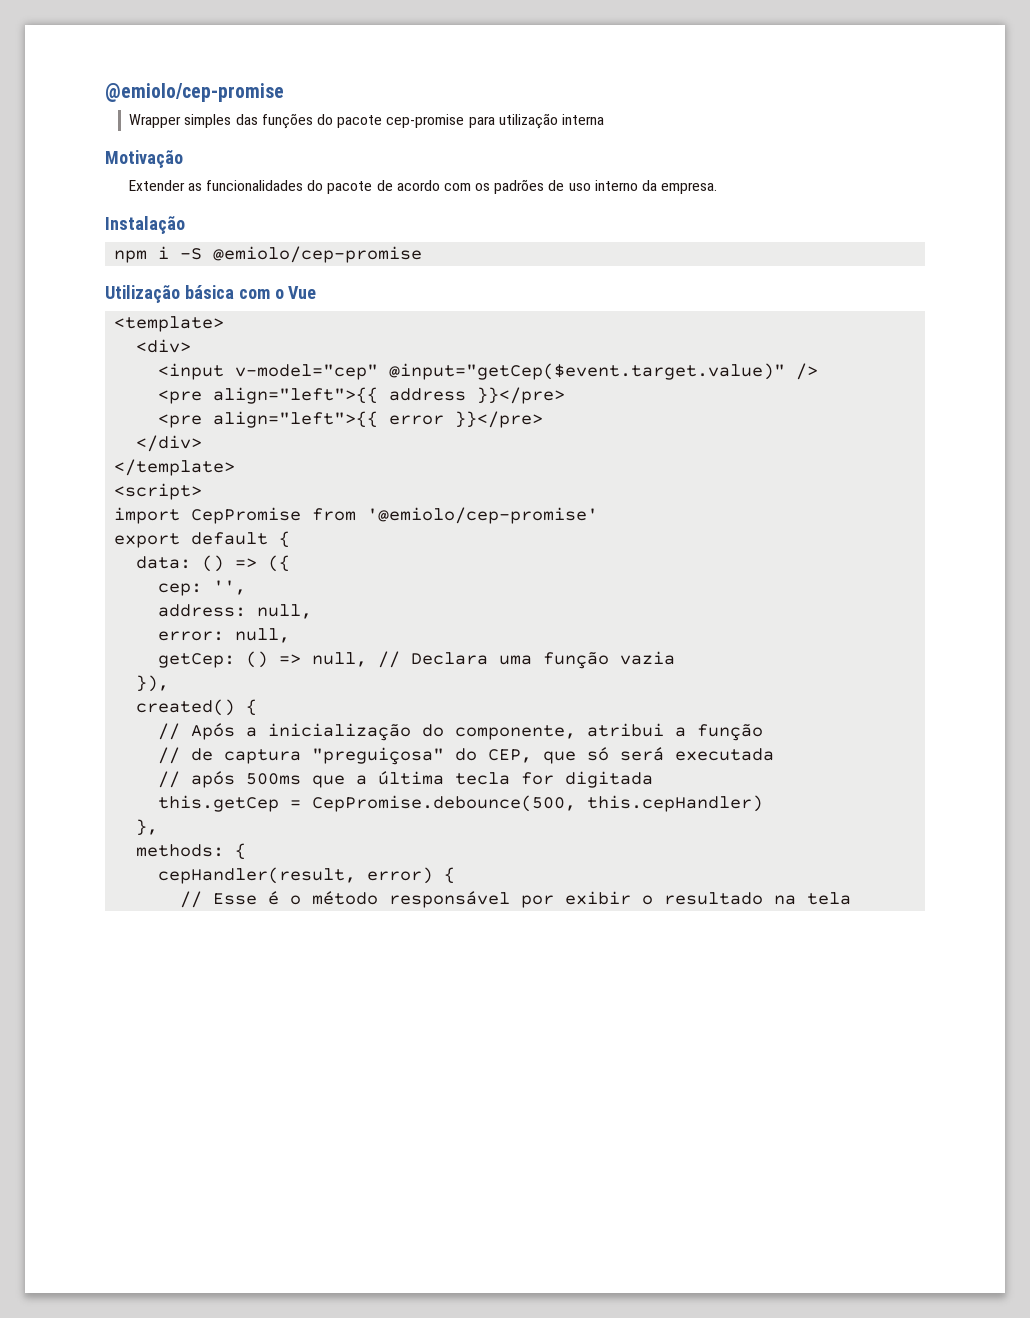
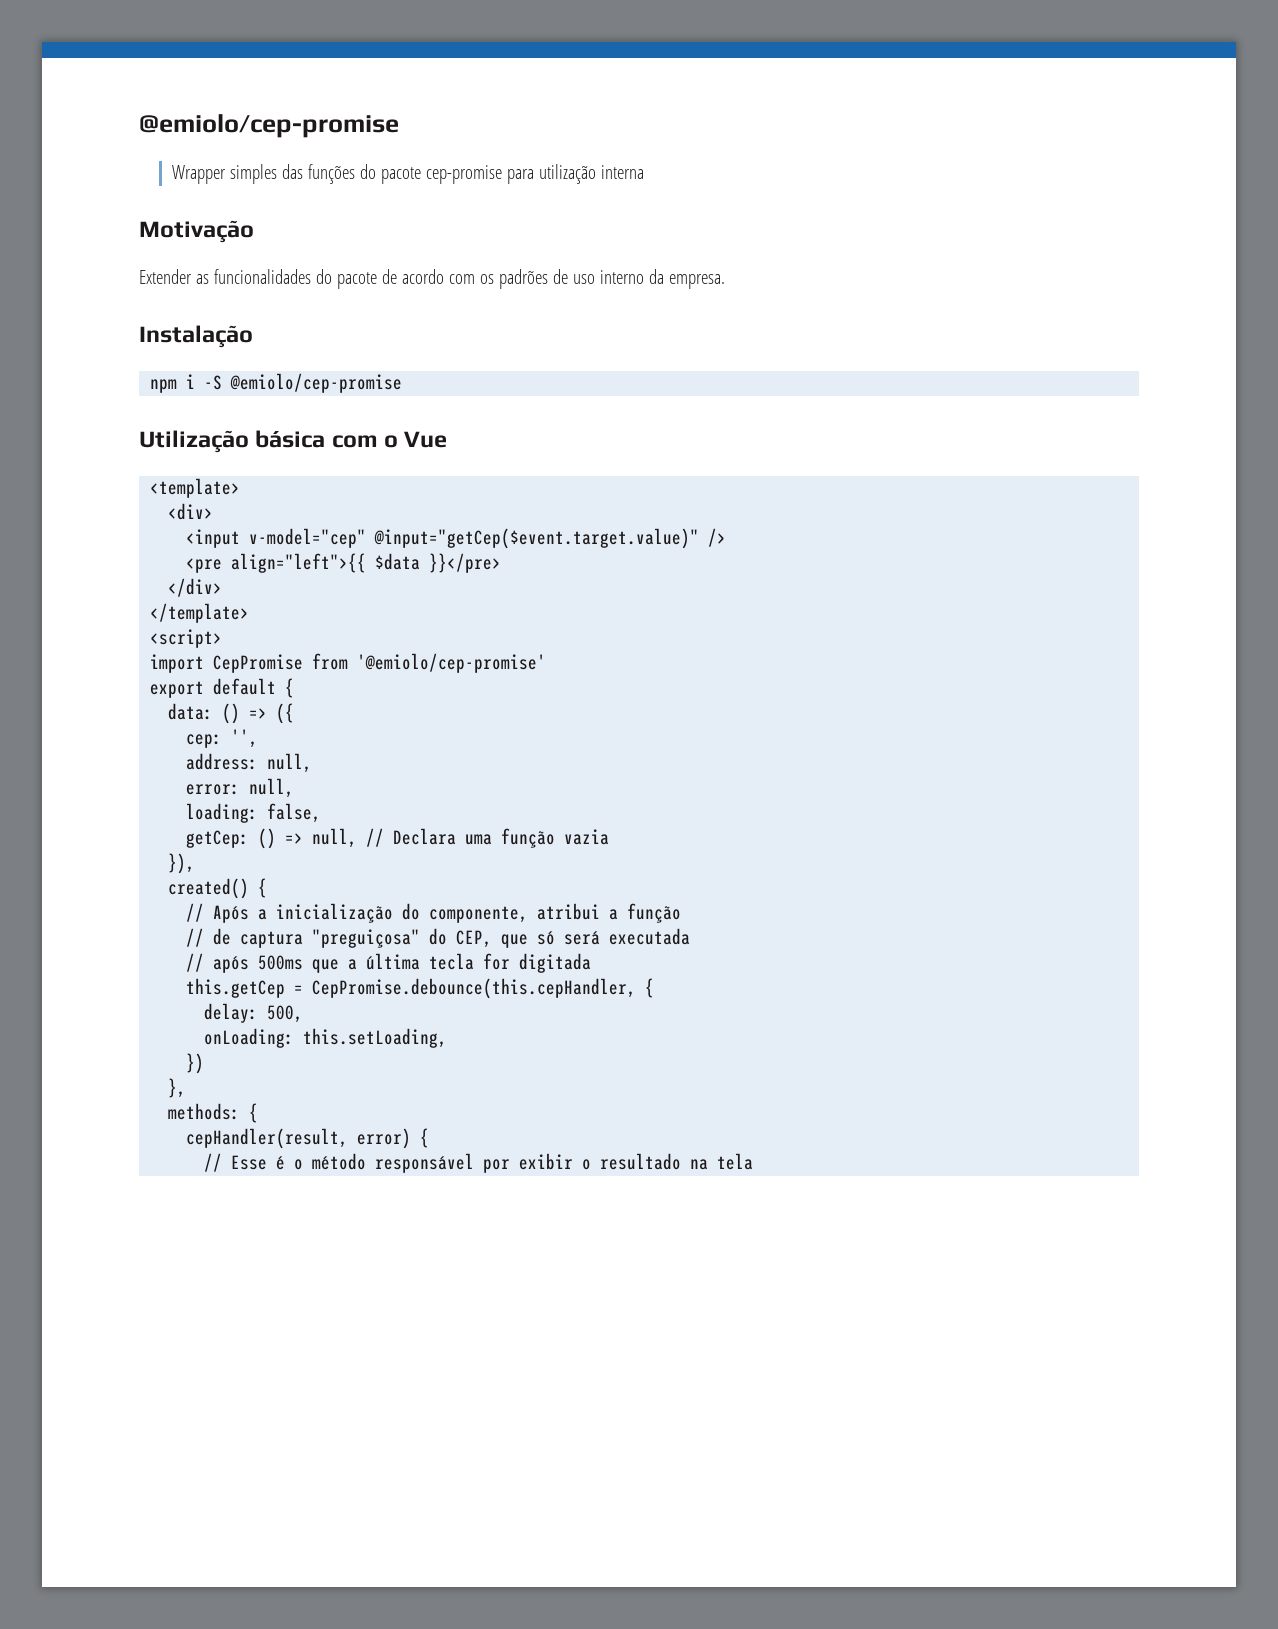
[389,387,566,404] [158,411,445,428] address }}</pre> // <pre align="left">{{ error -> [375,553,421,570] $data
(291, 635) none -> [186,803,322,823] // loading: false,
[312,795,764,812] CepPromise.debounce(500, this.cepHandler) -> [312,978,655,999] [204,1003,304,1023] [204,1028,448,1048] [186,1053,205,1074] CepPromise.debounce(this.cepHandler, { // delay: 500, // onLoading: this.setLoading, // })

